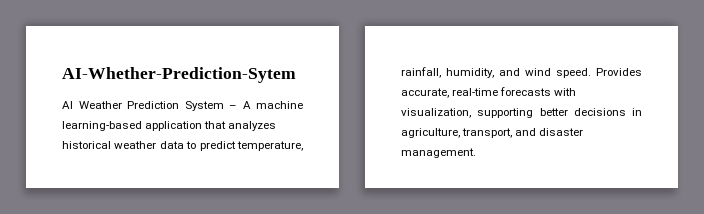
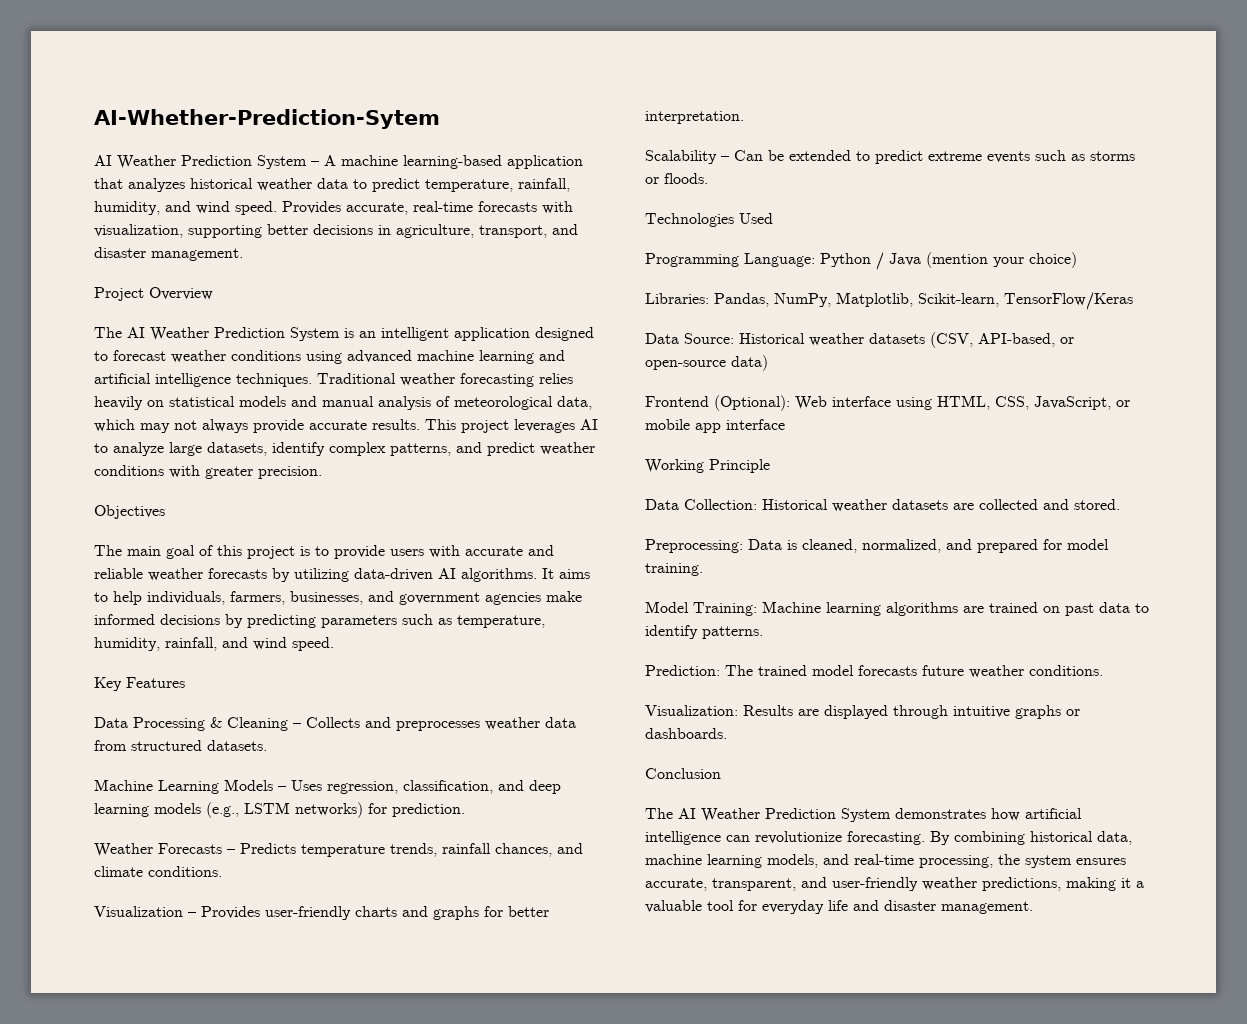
(476, 153) none -> [94,287,213,301] [94,327,594,341] [94,350,565,364] [94,373,573,387] [94,396,592,410] [94,419,598,433] [94,442,595,456] [94,465,322,479] [94,505,165,519] [94,545,554,559] [94,568,590,582] [94,591,582,605] [94,614,545,628] [94,637,334,651] [94,677,185,691] [94,717,576,731] [94,740,267,751] [94,779,561,794] [94,802,465,818] [94,843,583,857] [94,866,222,877] [94,906,549,920] [645,111,744,124] [645,150,1135,164] [645,173,708,184] [645,213,773,227] [645,252,1077,270] [645,292,1133,310] [645,332,1074,348] [645,355,768,371] [645,395,1130,411] [645,419,785,433] [645,459,770,473] [645,499,1120,512] [645,539,1109,553] [645,563,703,576] [645,601,1149,616] [645,625,763,639] [645,665,1103,678] [645,705,1080,719] [645,728,727,739] [645,768,721,779] [645,808,1082,822] [645,831,1132,845] [645,854,1126,868] [645,877,1144,891] [645,900,1033,914] // Project Overview // The AI Weather Prediction System is an intelligent application designed to forecast weather conditions using advanced machine learning and artificial intelligence techniques. Traditional weather forecasting relies heavily on statistical models and manual analysis of meteorological data, which may not always provide accurate results. This project leverages AI to analyze large datasets, identify complex patterns, and predict weather conditions with greater precision. // Objectives // The main goal of this project is to provide users with accurate and reliable weather forecasts by utilizing data-driven AI algorithms. It aims to help individuals, farmers, businesses, and government agencies make informed decisions by predicting parameters such as temperature, humidity, rainfall, and wind speed. // Key Features // Data Processing & Cleaning – Collects and preprocesses weather data from structured datasets. // Machine Learning Models – Uses regression, classification, and deep learning models (e.g., LSTM networks) for prediction. // Weather Forecasts – Predicts temperature trends, rainfall chances, and climate conditions. // Visualization – Provides user-friendly charts and graphs for better interpretation. // Scalability – Can be extended to predict extreme events such as storms or floods. // Technologies Used // Programming Language: Python / Java (mention your choice) // Libraries: Pandas, NumPy, Matplotlib, Scikit-learn, TensorFlow/Keras // Data Source: Historical weather datasets (CSV, API-based, or open-source data) // Frontend (Optional): Web interface using HTML, CSS, JavaScript, or mobile app interface // Working Principle // Data Collection: Historical weather datasets are collected and stored. // Preprocessing: Data is cleaned, normalized, and prepared for model training. // Model Training: Machine learning algorithms are trained on past data to identify patterns. // Prediction: The trained model forecasts future weather conditions. // Visualization: Results are displayed through intuitive graphs or dashboards. // Conclusion // The AI Weather Prediction System demonstrates how artificial intelligence can revolutionize forecasting. By combining historical data, machine learning models, and real-time processing, the system ensures accurate, transparent, and user-friendly weather predictions, making it a valuable tool for everyday life and disaster management.

